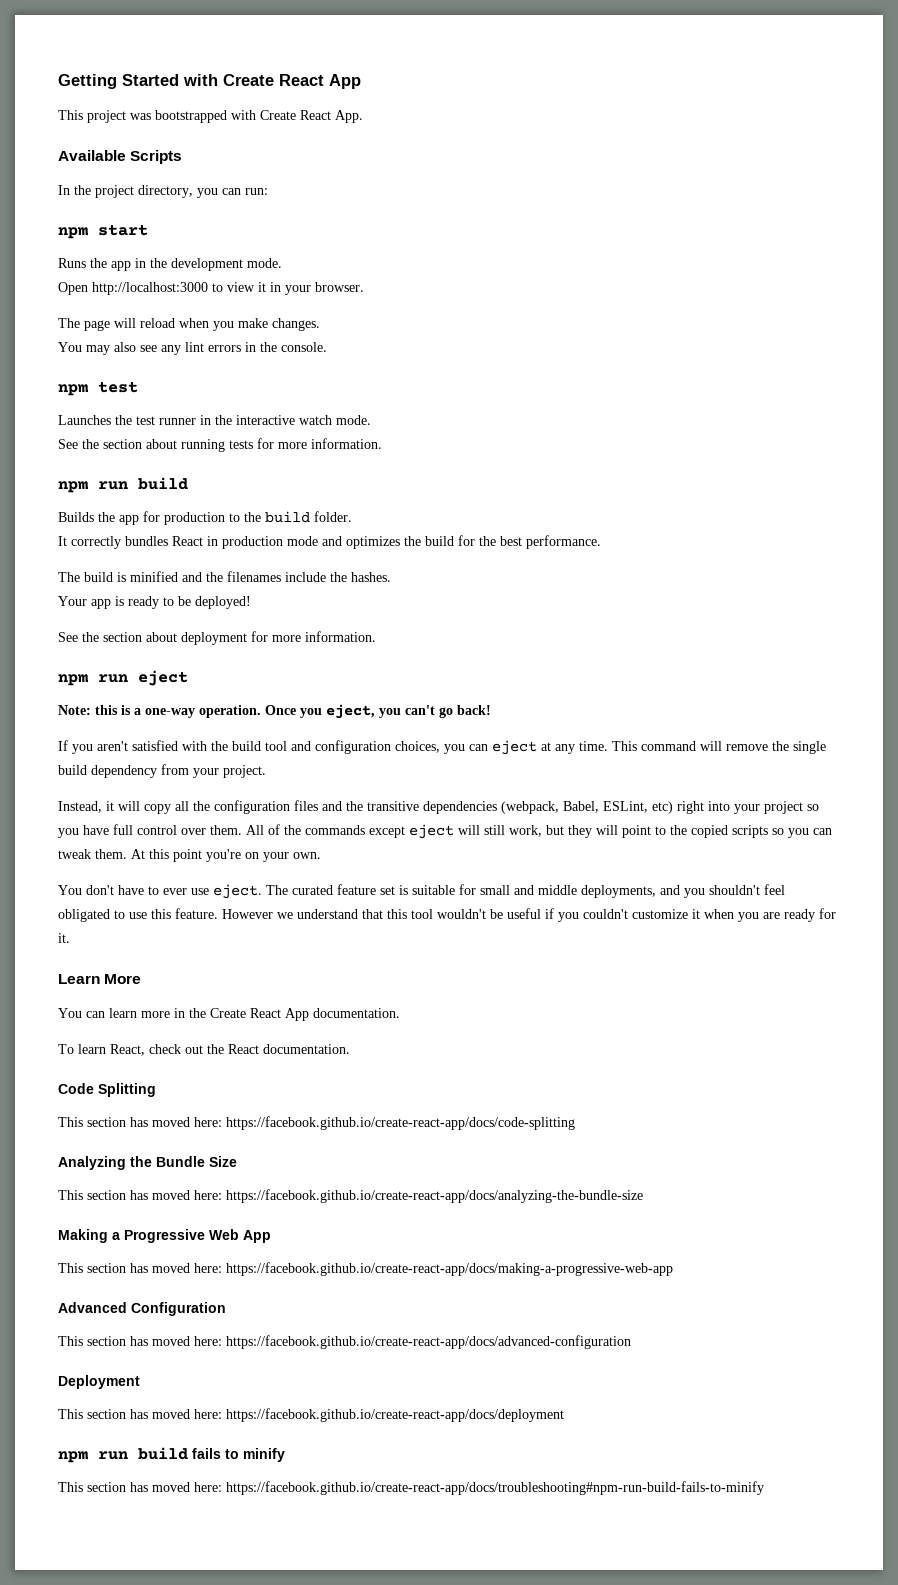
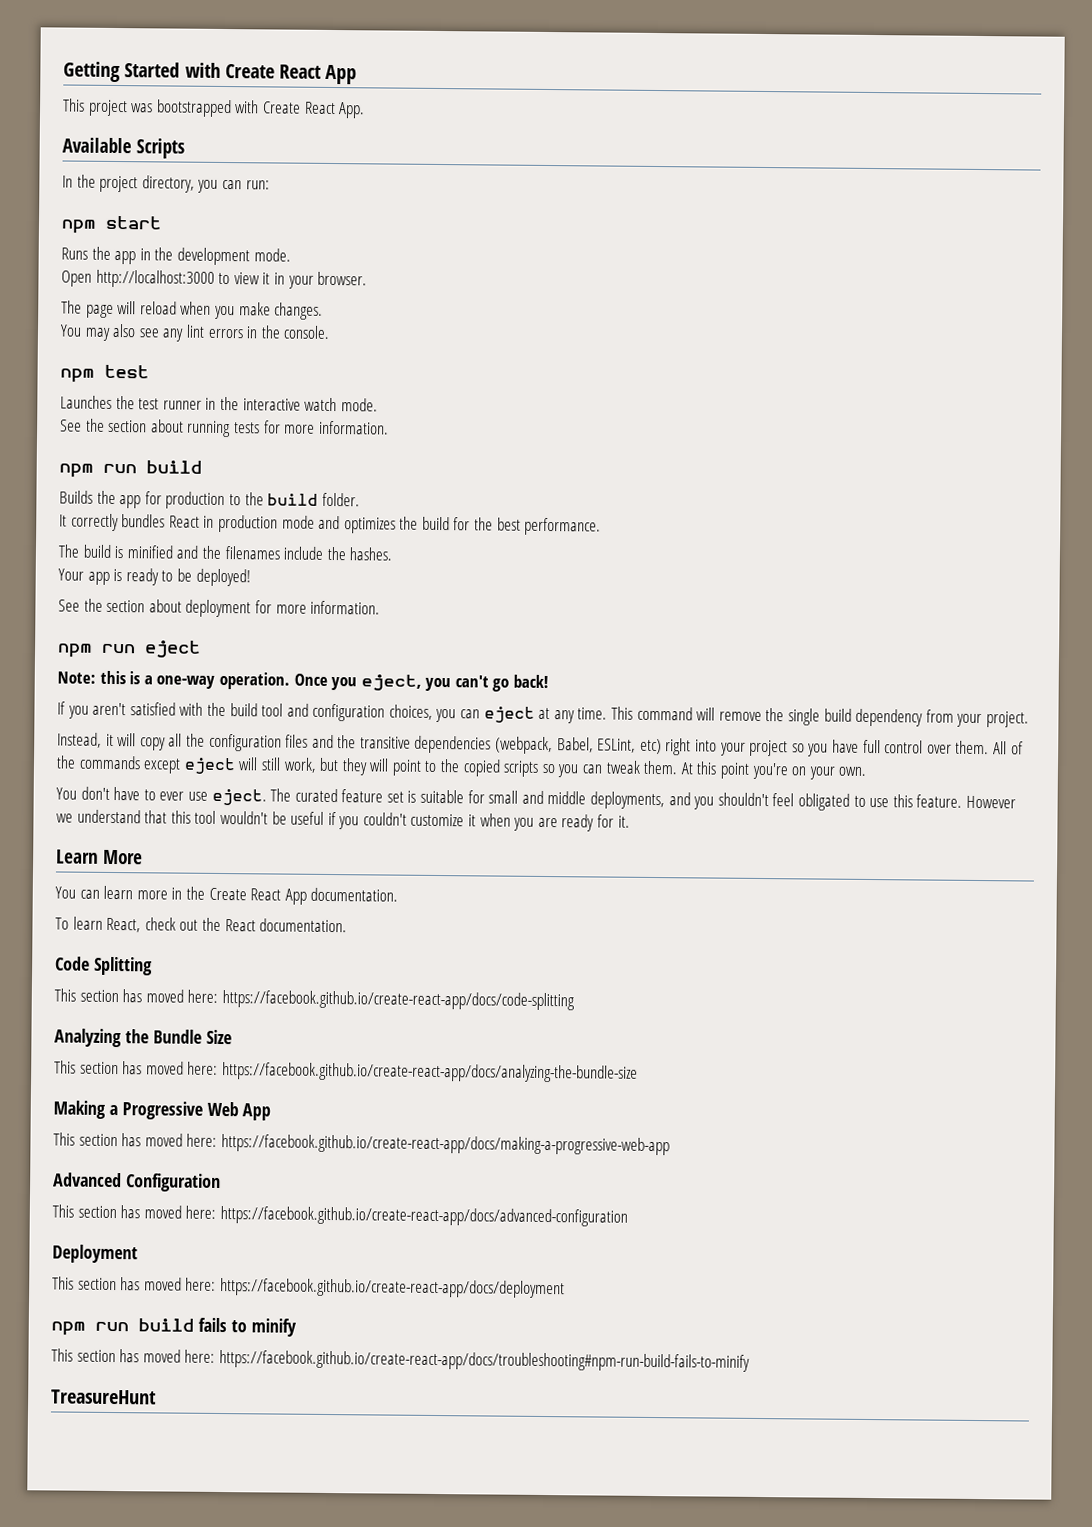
(764, 1488) none -> [51,1389,157,1405] // TreasureHunt

